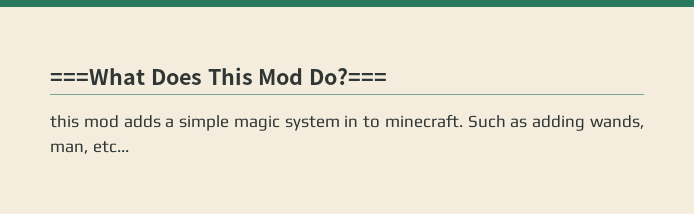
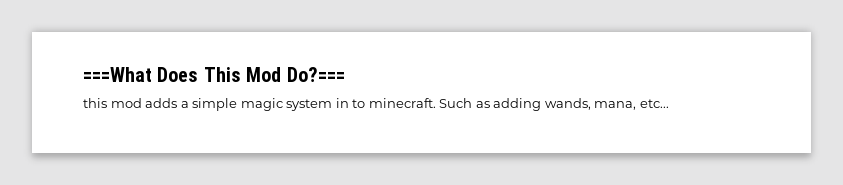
[50,143,88,154] man, -> [594,101,637,110] mana,

